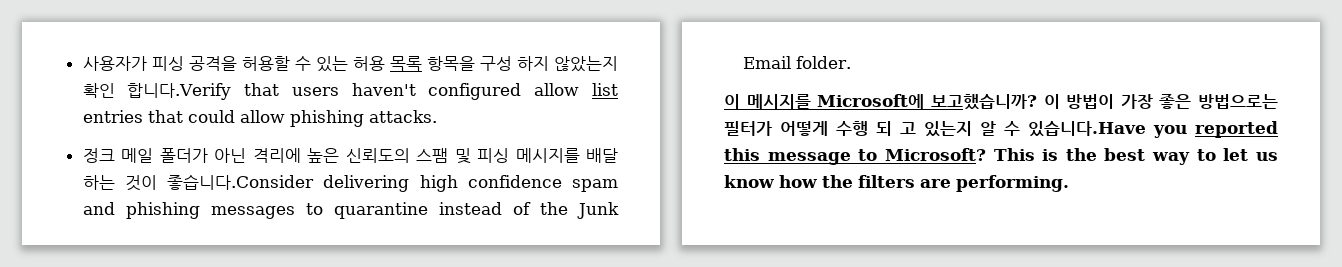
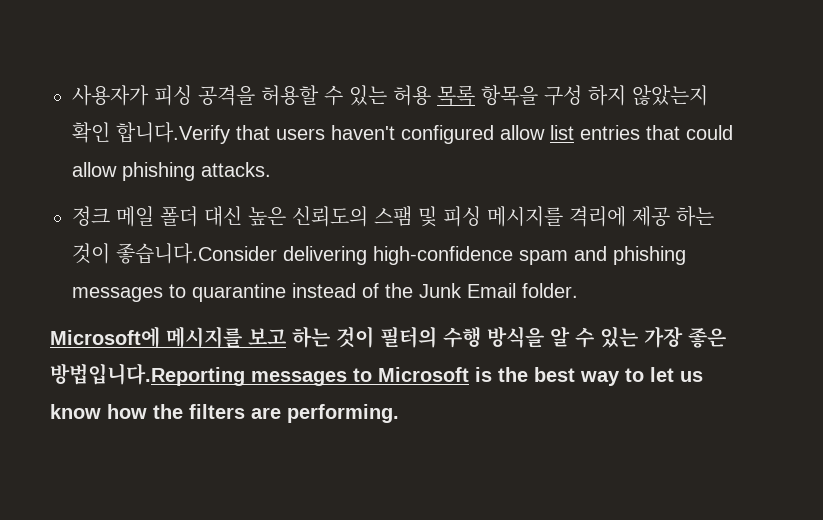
[159,148,301,163] 폴더가 아닌 격리에 -> [160,206,242,227] 폴더 대신
[586,148,619,163] 배달 -> [569,206,670,227] 격리에 제공
[419,175,562,192] high confidence -> [373,246,513,265] high-confidence
[724,94,1278,110] [724,121,1278,138] [724,148,1035,165] 이 메시지를 Microsoft에 보고했습니까? 이 방법이 가장 좋은 방법으로는 필터가 어떻게 수행 되 고 있는지 알 수 있습니다.Have you reported this message to Microsoft? This -> [50,326,726,348] [50,363,469,386] Microsoft에 메시지를 보고 하는 것이 필터의 수행 방식을 알 수 있는 가장 좋은 방법입니다.Reporting messages to Microsoft

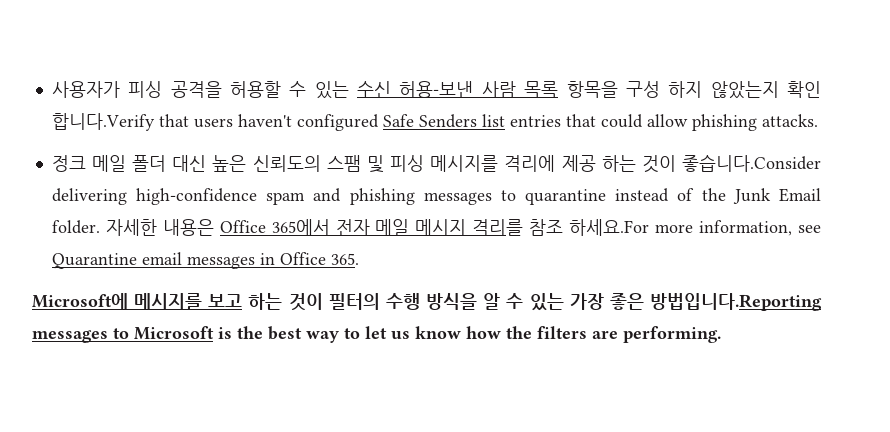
[393,85,431,106] 허용 -> [357,81,516,98] 수신 허용-보낸 사람
[500,125,545,140] allow -> [382,114,477,128] Safe Senders
(578, 290) none -> [105,219,821,236] [51,252,359,269] 자세한 내용은 Office 365에서 전자 메일 메시지 격리를 참조 하세요.For more information, see Quarantine email messages in Office 365.

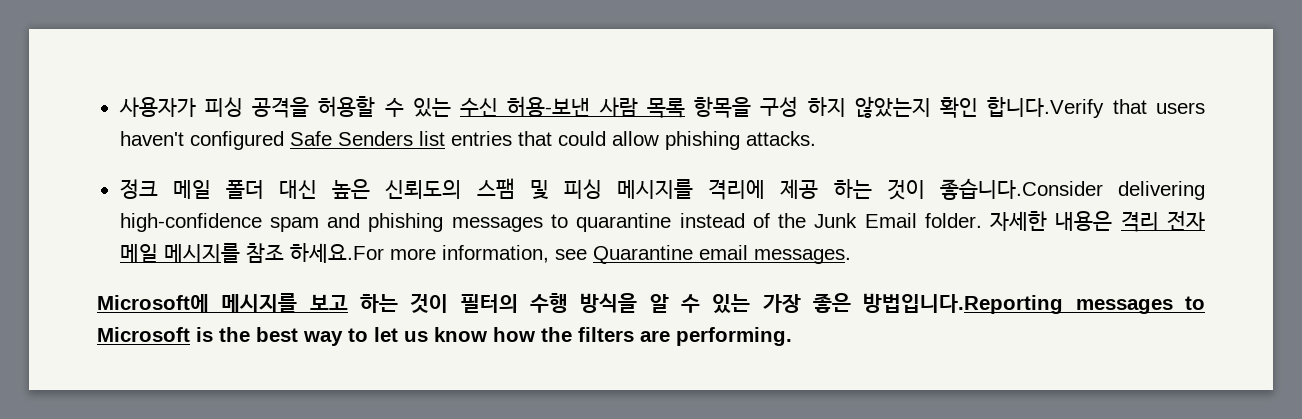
[219,219,524,236] Office 365에서 전자 메일 메시지 격리를 -> [1120,211,1206,232] [119,243,240,263] 격리 전자 메일 메시지를
[186,252,359,269] messages in Office 365. -> [753,249,851,264] messages.

